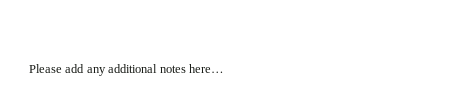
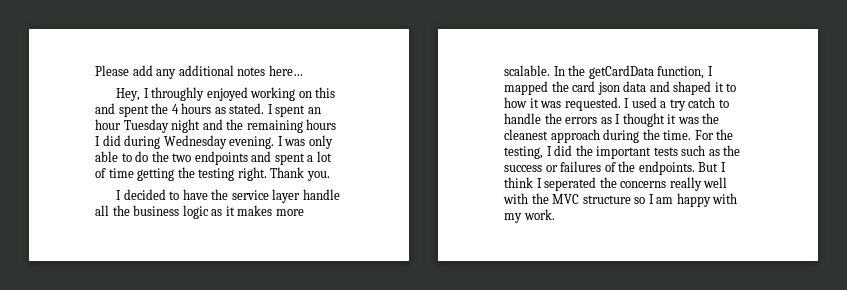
(224, 68) none -> [116,87,336,101] [95,103,321,117] [95,119,337,133] [95,135,333,149] [95,151,332,165] [95,167,330,181] [116,189,340,203] [95,205,304,219] [504,65,713,79] [504,81,737,95] [504,97,729,111] [504,113,720,127] [504,129,734,143] [504,145,741,159] [504,161,726,175] [504,177,728,191] [503,193,738,207] [504,209,555,223] // Hey, I throughly enjoyed working on this and spent the 4 hours as stated. I spent an hour Tuesday night and the remaining hours I did during Wednesday evening. I was only able to do the two endpoints and spent a lot of time getting the testing right. Thank you. // I decided to have the service layer handle all the business logic as it makes more scalable. In the getCardData function, I mapped the card json data and shaped it to how it was requested. I used a try catch to handle the errors as I thought it was the cleanest approach during the time. For the testing, I did the important tests such as the success or failures of the endpoints. But I think I seperated the concerns really well with the MVC structure so I am happy with my work.

